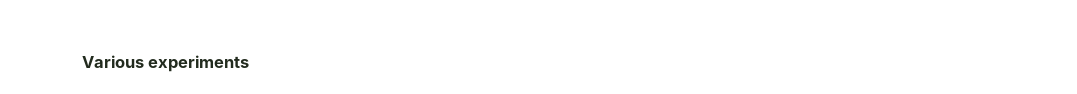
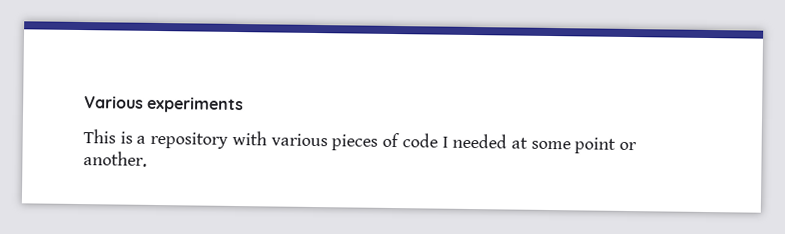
(250, 63) none -> [83,129,638,154] [83,151,147,167] // This is a repository with various pieces of code I needed at some point or another.

